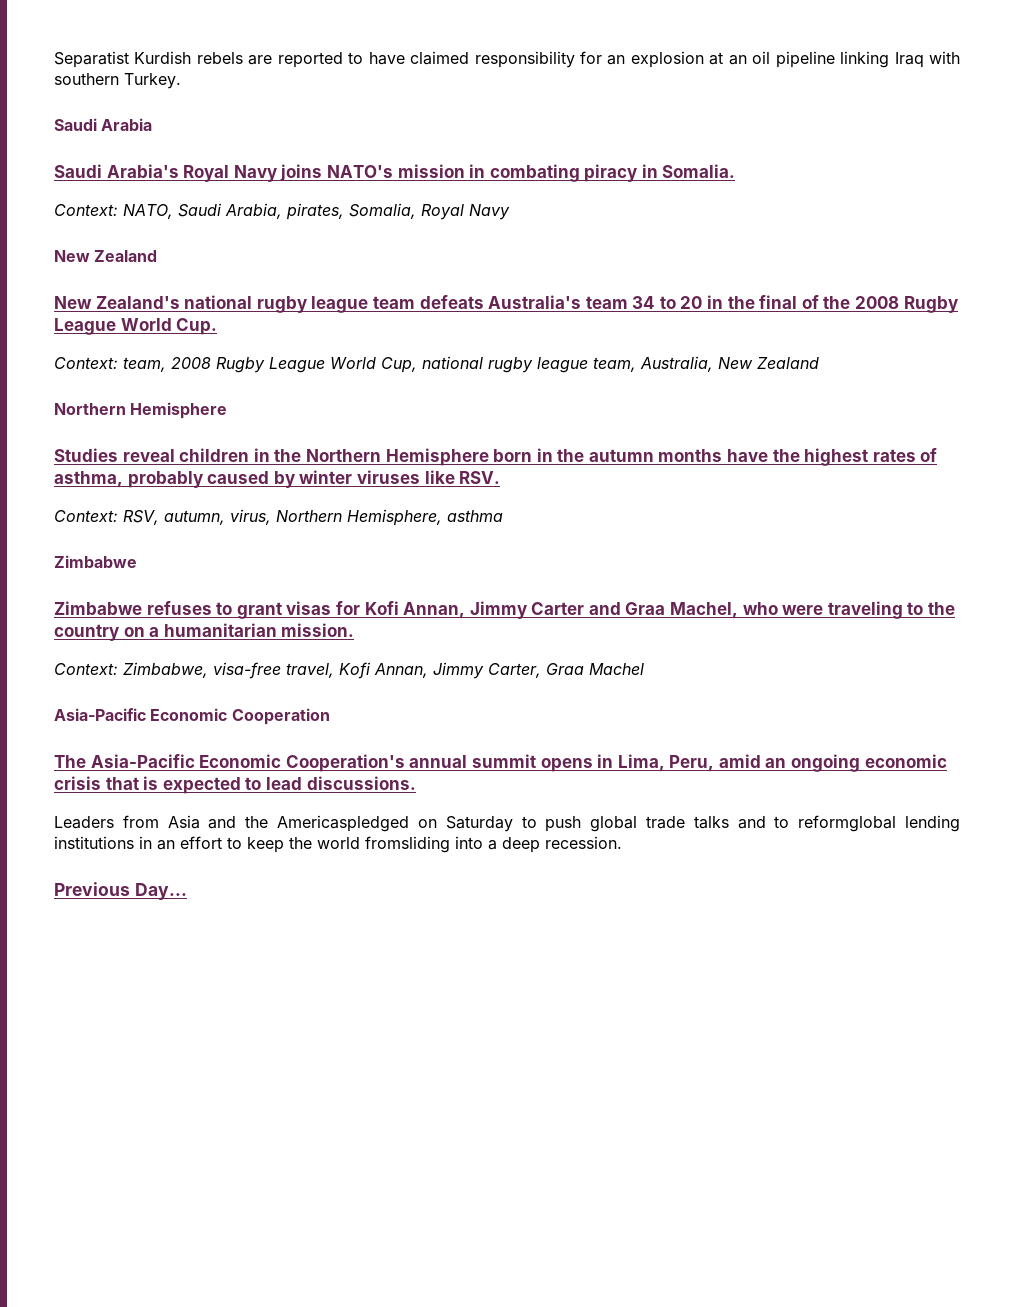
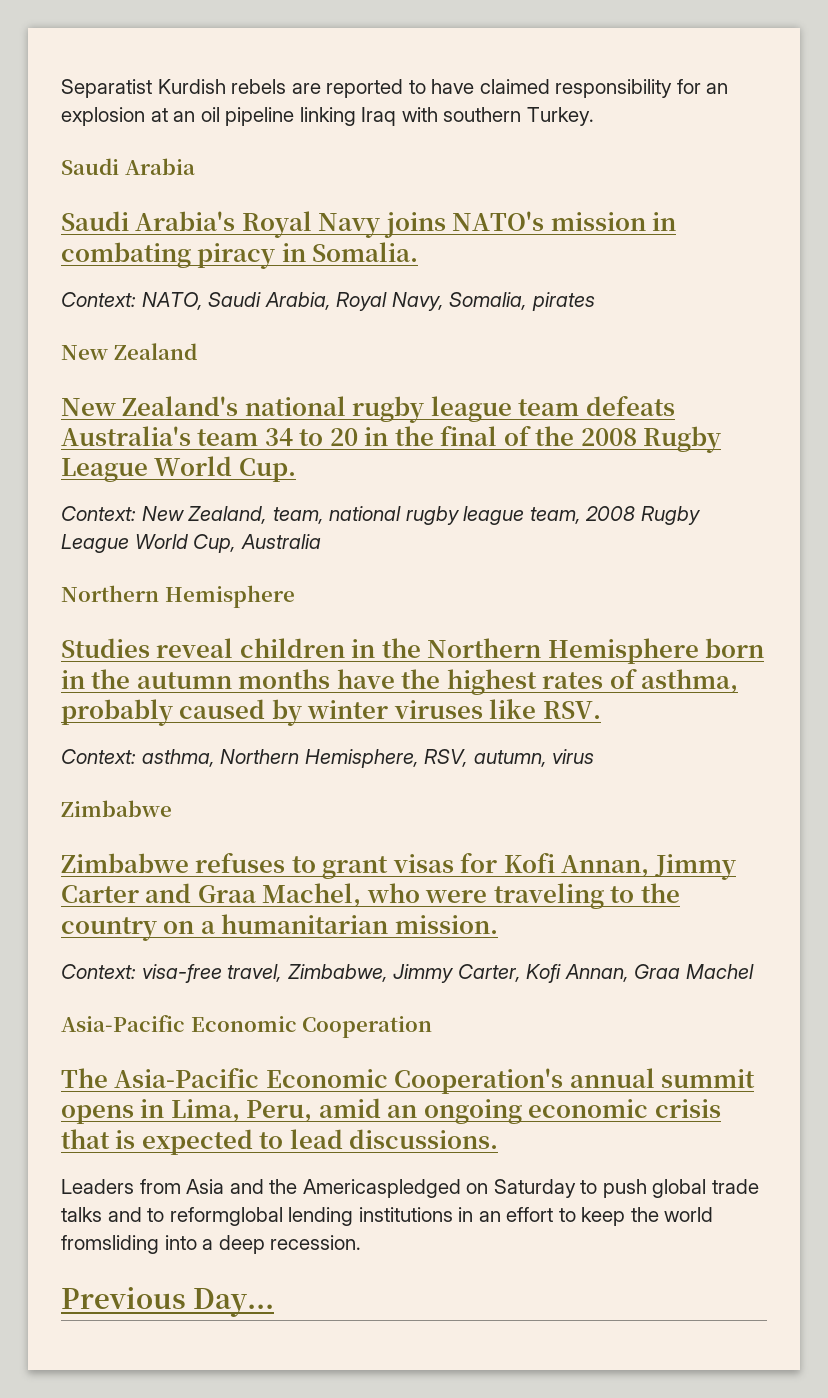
[286,203,510,220] pirates, Somalia, Royal Navy -> [336,292,595,311] Royal Navy, Somalia, pirates
(118, 363) none -> [141,506,525,525] New Zealand, team, national rugby league
[422,356,819,373] national rugby league team, Australia, New Zealand -> [240,534,321,549] Australia
[123,509,503,526] RSV, autumn, virus, Northern Hemisphere, asthma -> [141,749,595,768] asthma, Northern Hemisphere, RSV, autumn, virus
[123,662,208,678] Zimbabwe, -> (136, 971) none
[339,662,541,679] Kofi Annan, Jimmy Carter, -> [287,964,629,983] Zimbabwe, Jimmy Carter, Kofi Annan,

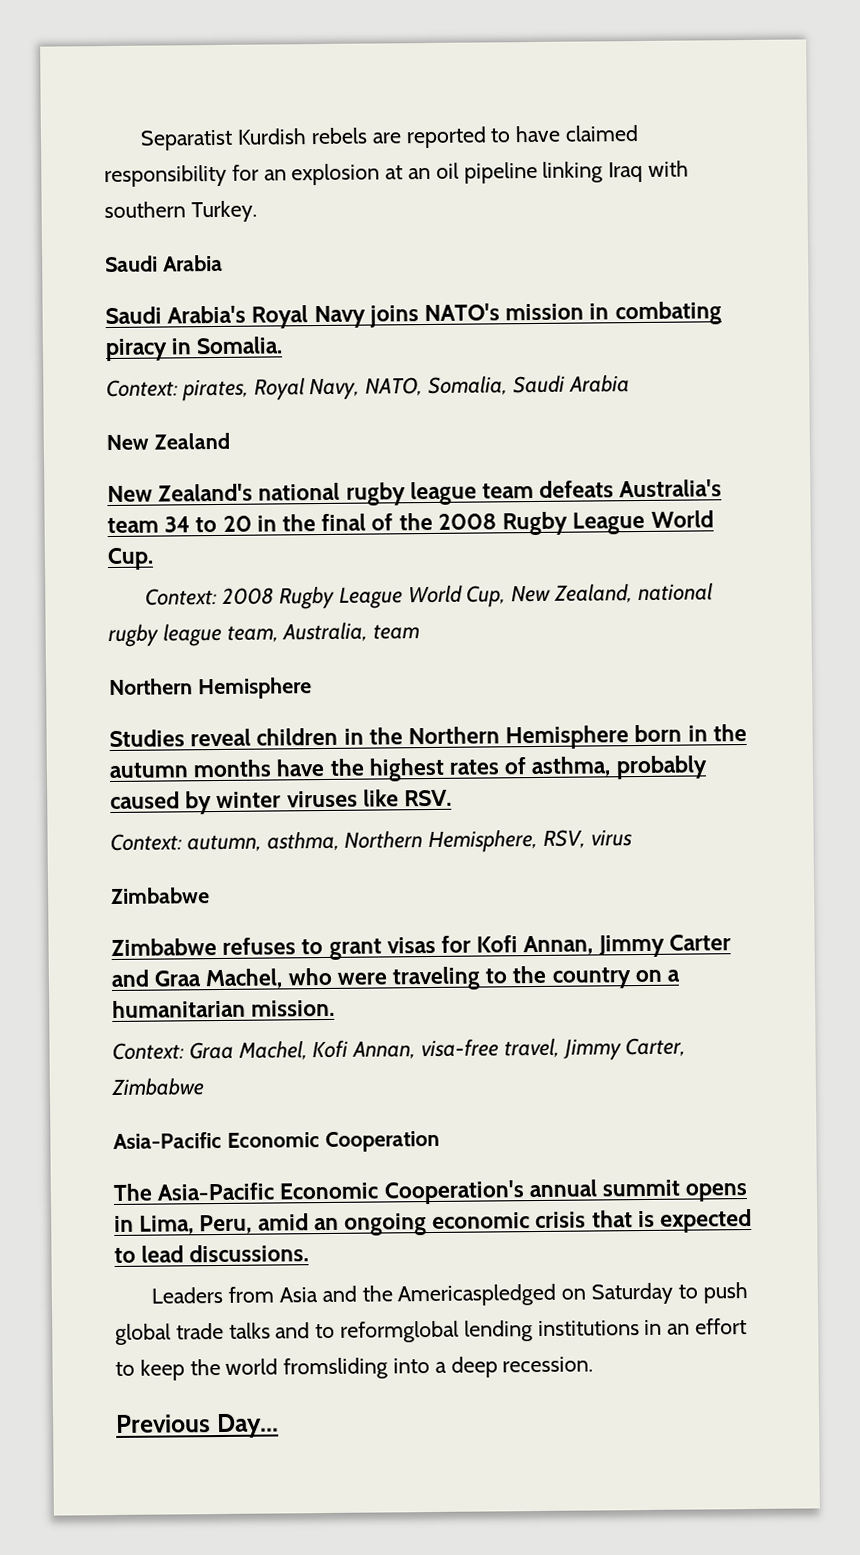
[141,292,595,311] NATO, Saudi Arabia, Royal Navy, Somalia, pirates -> [181,374,630,402] pirates, Royal Navy, NATO, Somalia, Saudi Arabia
[141,506,581,525] New Zealand, team, national rugby league team, -> (218, 596) none
[240,534,321,549] Australia -> [511,582,713,604] [108,621,421,648] New Zealand, national rugby league team, Australia, team
(136, 756) none -> [186,834,262,853] autumn,
[473,750,547,767] autumn, -> (587, 839) none
(136, 971) none -> [188,1039,417,1061] Graa Machel, Kofi Annan,
[287,964,388,982] Zimbabwe, -> (560, 1048) none
[526,964,754,983] Kofi Annan, Graa Machel -> [111,1077,204,1097] Zimbabwe

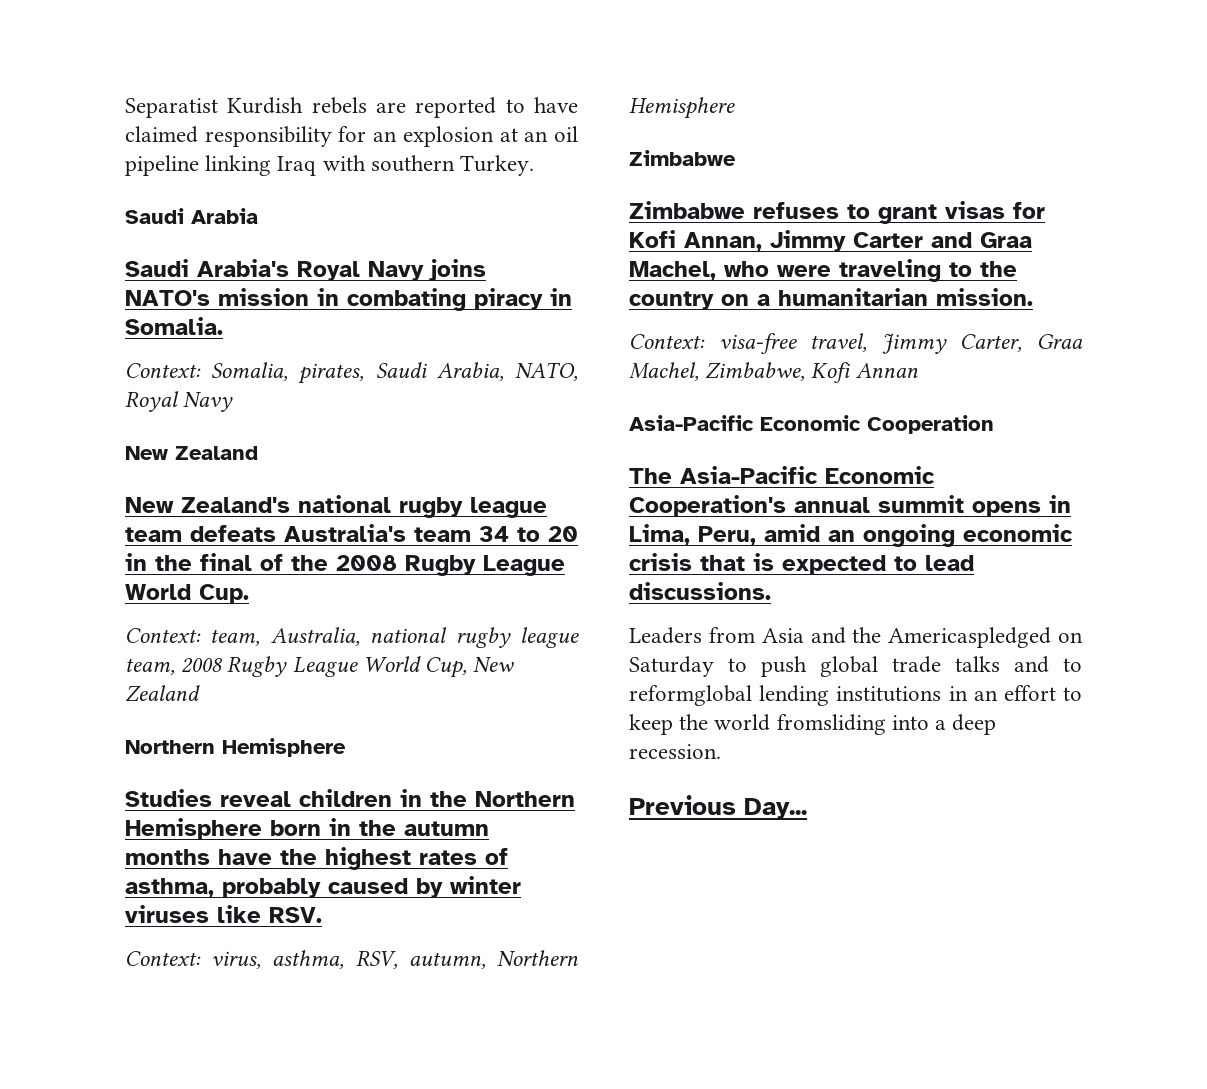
[181,374,630,402] pirates, Royal Navy, NATO, Somalia, Saudi Arabia -> [211,362,578,384] [125,391,234,412] Somalia, pirates, Saudi Arabia, NATO, Royal Navy
(218, 596) none -> [210,627,579,648] [125,658,175,675] team, Australia, national rugby league team,
[554,582,713,604] [108,621,421,648] Zealand, national rugby league team, Australia, team -> [125,685,200,702] Zealand
[186,828,632,854] autumn, asthma, Northern Hemisphere, RSV, virus -> [211,950,578,969] [629,97,735,119] virus, asthma, RSV, autumn, Northern Hemisphere
[188,1037,687,1061] [111,1077,204,1097] Graa Machel, Kofi Annan, visa-free travel, Jimmy Carter, Zimbabwe -> [718,333,1083,354] [629,362,918,383] visa-free travel, Jimmy Carter, Graa Machel, Zimbabwe, Kofi Annan

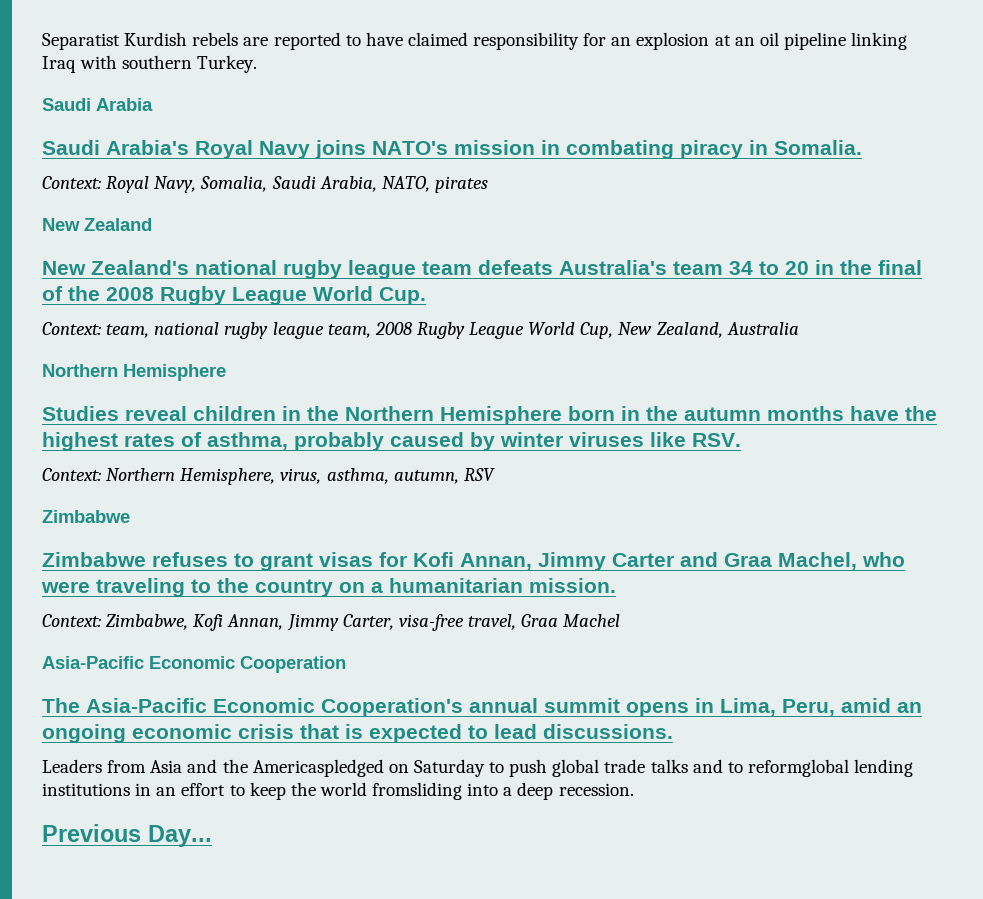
[211,362,365,384] Somalia, pirates, -> [106,176,268,193] Royal Navy, Somalia,
[125,391,234,412] Royal Navy -> [434,176,488,193] pirates
[270,627,360,646] Australia, -> (150, 331) none
[125,685,200,702] Zealand -> [656,322,799,338] Zealand, Australia
[211,950,578,969] [629,97,735,119] virus, asthma, RSV, autumn, Northern Hemisphere -> [106,468,495,485] Northern Hemisphere, virus, asthma, autumn, RSV
[718,333,1083,354] [629,362,918,383] visa-free travel, Jimmy Carter, Graa Machel, Zimbabwe, Kofi Annan -> [106,614,621,631] Zimbabwe, Kofi Annan, Jimmy Carter, visa-free travel, Graa Machel

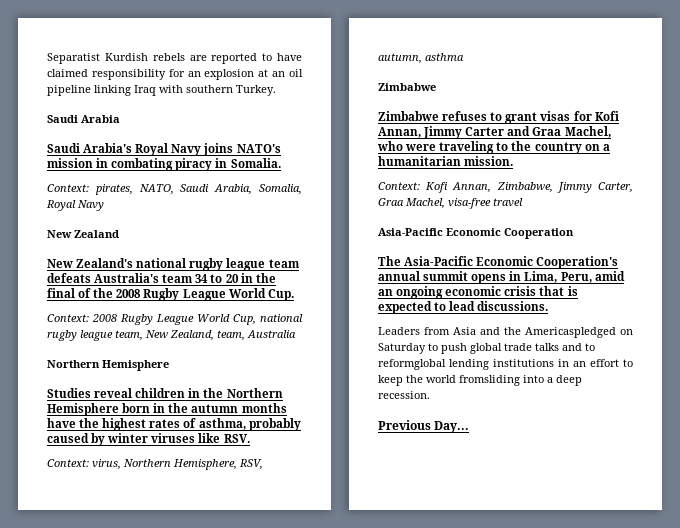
[106,176,488,193] Royal Navy, Somalia, Saudi Arabia, NATO, pirates -> [94,184,302,195] [46,200,104,211] pirates, NATO, Saudi Arabia, Somalia, Royal Navy
[106,322,371,339] team, national rugby league team, -> (89, 318) none
(614, 330) none -> [260,314,303,322] [47,330,143,341] national rugby league team,
(723, 330) none -> [217,330,245,341] team,
(101, 474) none -> [92,459,121,470] virus,
[280,468,495,484] virus, asthma, autumn, RSV -> [239,459,263,470] [378,53,464,64] RSV, autumn, asthma
[106,614,284,631] Zimbabwe, Kofi Annan, -> [425,182,553,193] Kofi Annan, Zimbabwe,
[398,614,621,631] visa-free travel, Graa Machel -> [378,198,523,209] Graa Machel, visa-free travel

